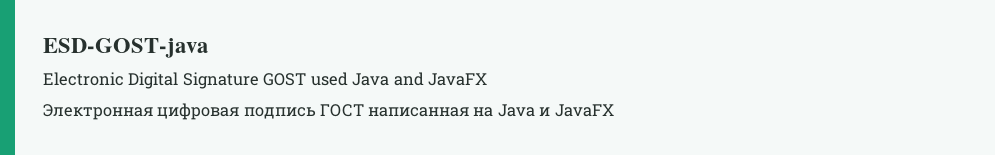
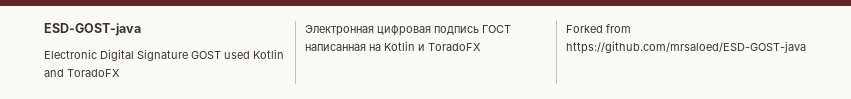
[352,72,488,86] Java and JavaFX -> [253,49,284,59] [44,69,120,77] Kotlin and ToradoFX
[497,104,614,117] Java и JavaFX -> [384,41,481,51] [566,24,631,33] [566,41,806,54] Kotlin и ToradoFX // Forked from https://github.com/mrsaloed/ESD-GOST-java

